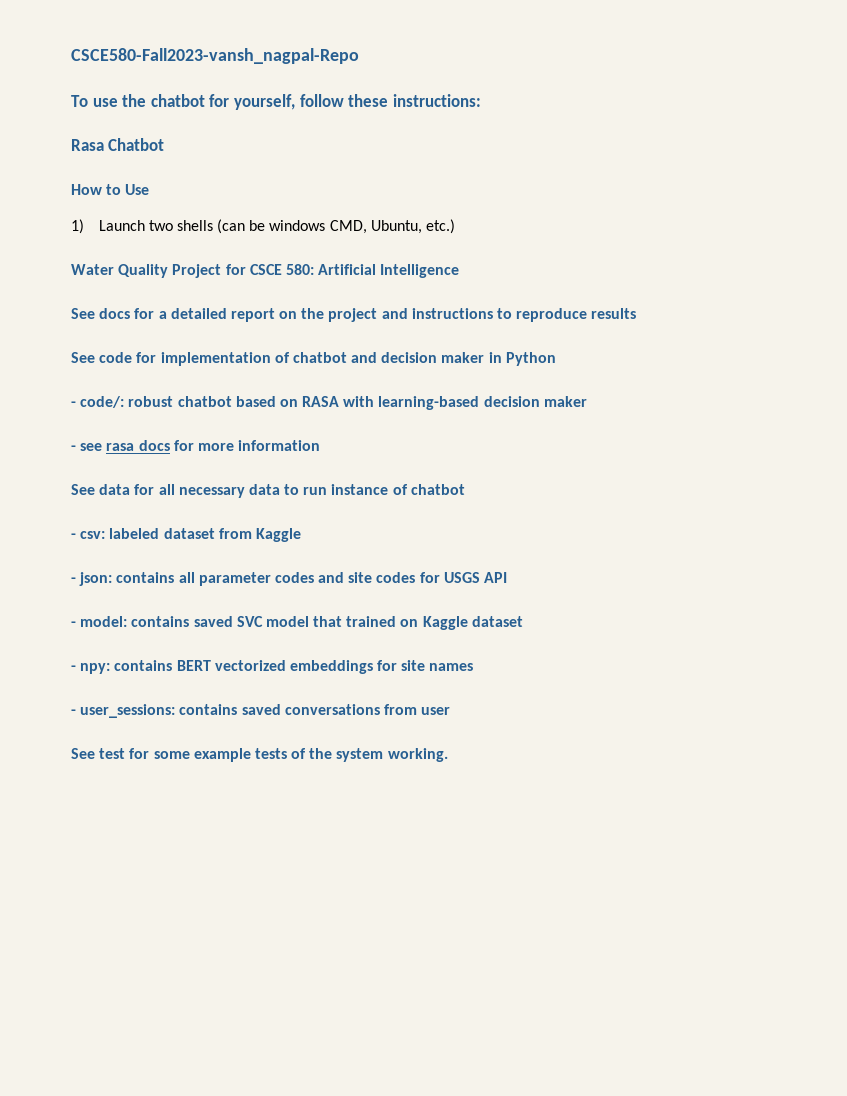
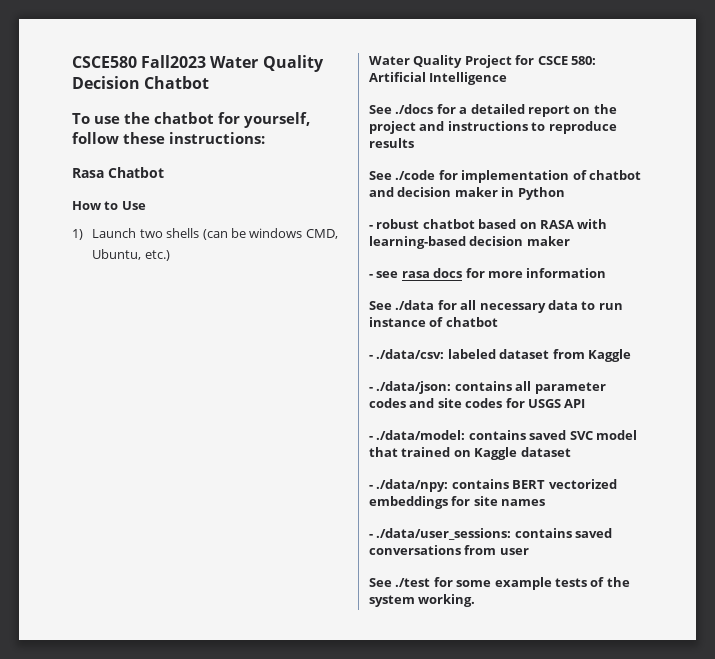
[71,48,359,64] CSCE580-Fall2023-vansh_nagpal-Repo -> [72,55,324,72] [72,76,210,89] CSCE580 Fall2023 Water Quality Decision Chatbot
[99,308,131,319] docs -> [395,104,434,114] ./docs
[99,352,133,363] code -> [395,170,436,180] ./code
[80,396,125,408] code/: -> (373, 227) none
[99,484,131,495] data -> [395,300,435,310] ./data
[80,531,106,539] csv: -> [376,349,445,359] ./data/csv:
[79,572,113,586] json: -> [376,381,452,394] ./data/json:
[80,616,128,627] model: -> [376,430,466,440] ./data/model:
[80,663,111,674] npy: -> [376,479,449,492] ./data/npy:
[80,704,176,718] user_sessions: -> [376,528,512,540] ./data/user_sessions:
[99,748,126,759] test -> [395,578,431,587] ./test

